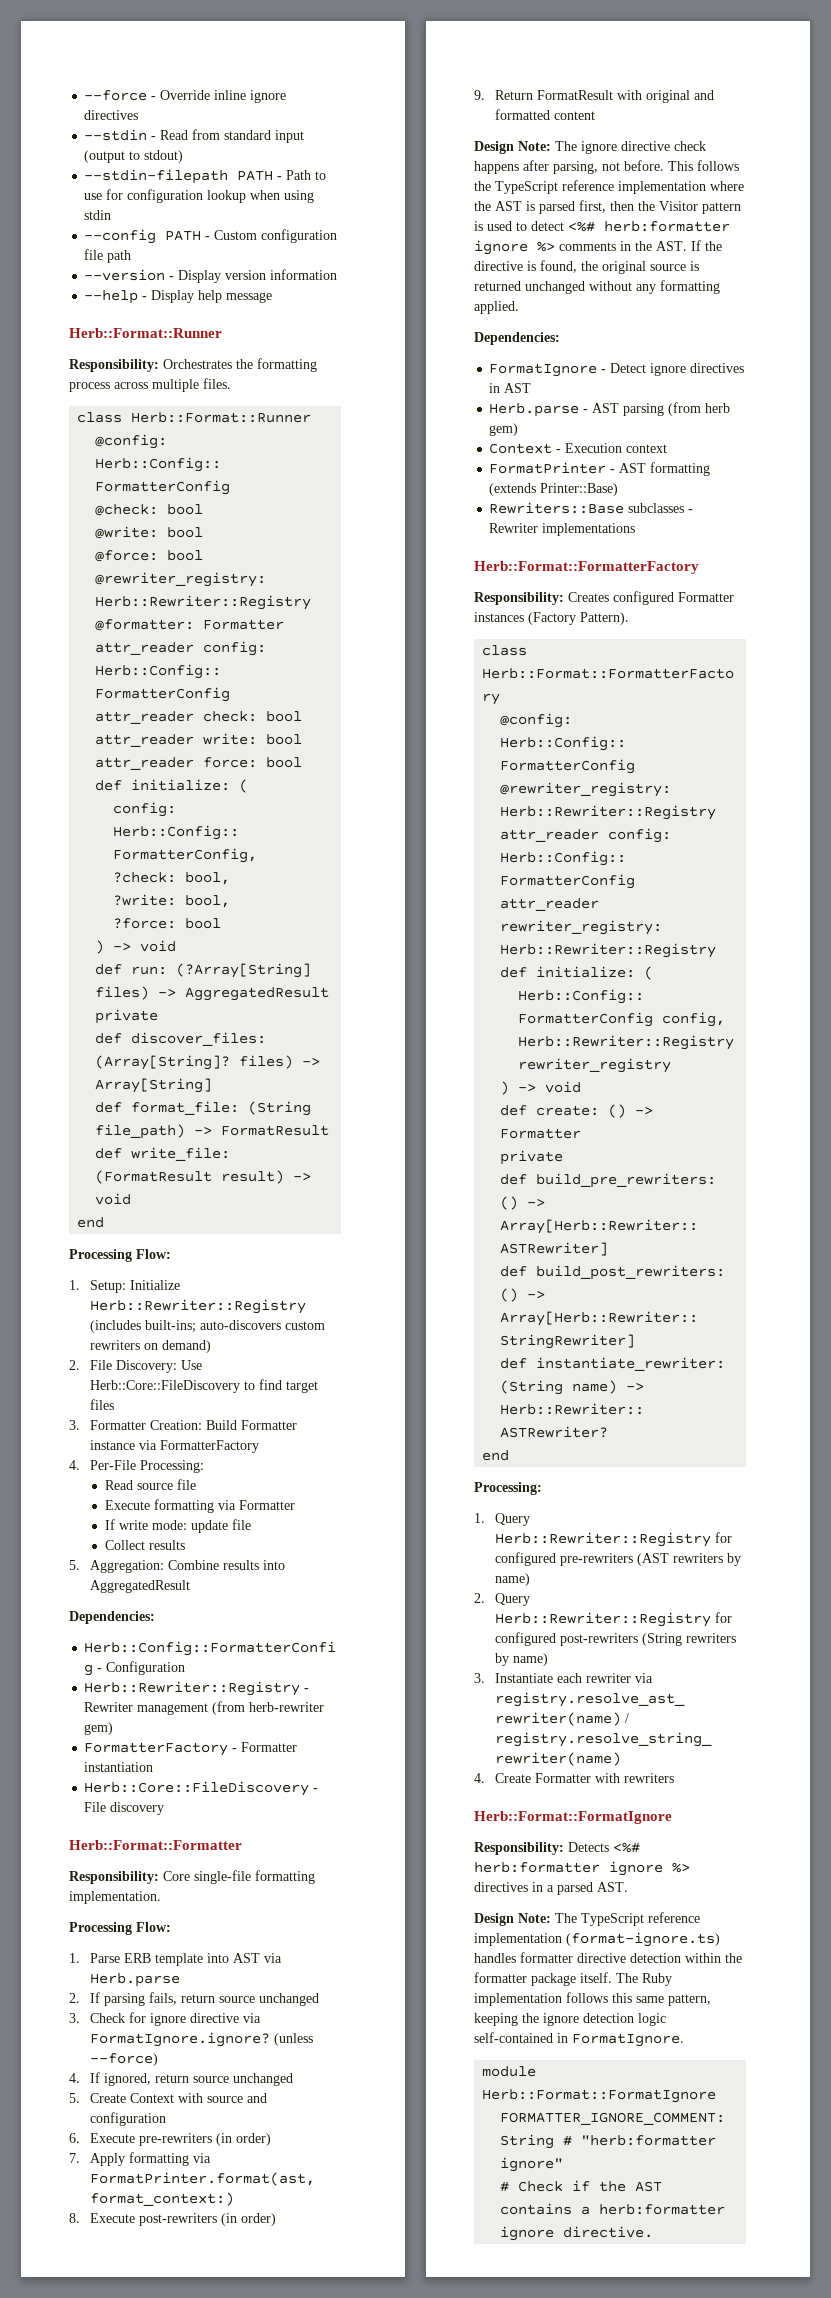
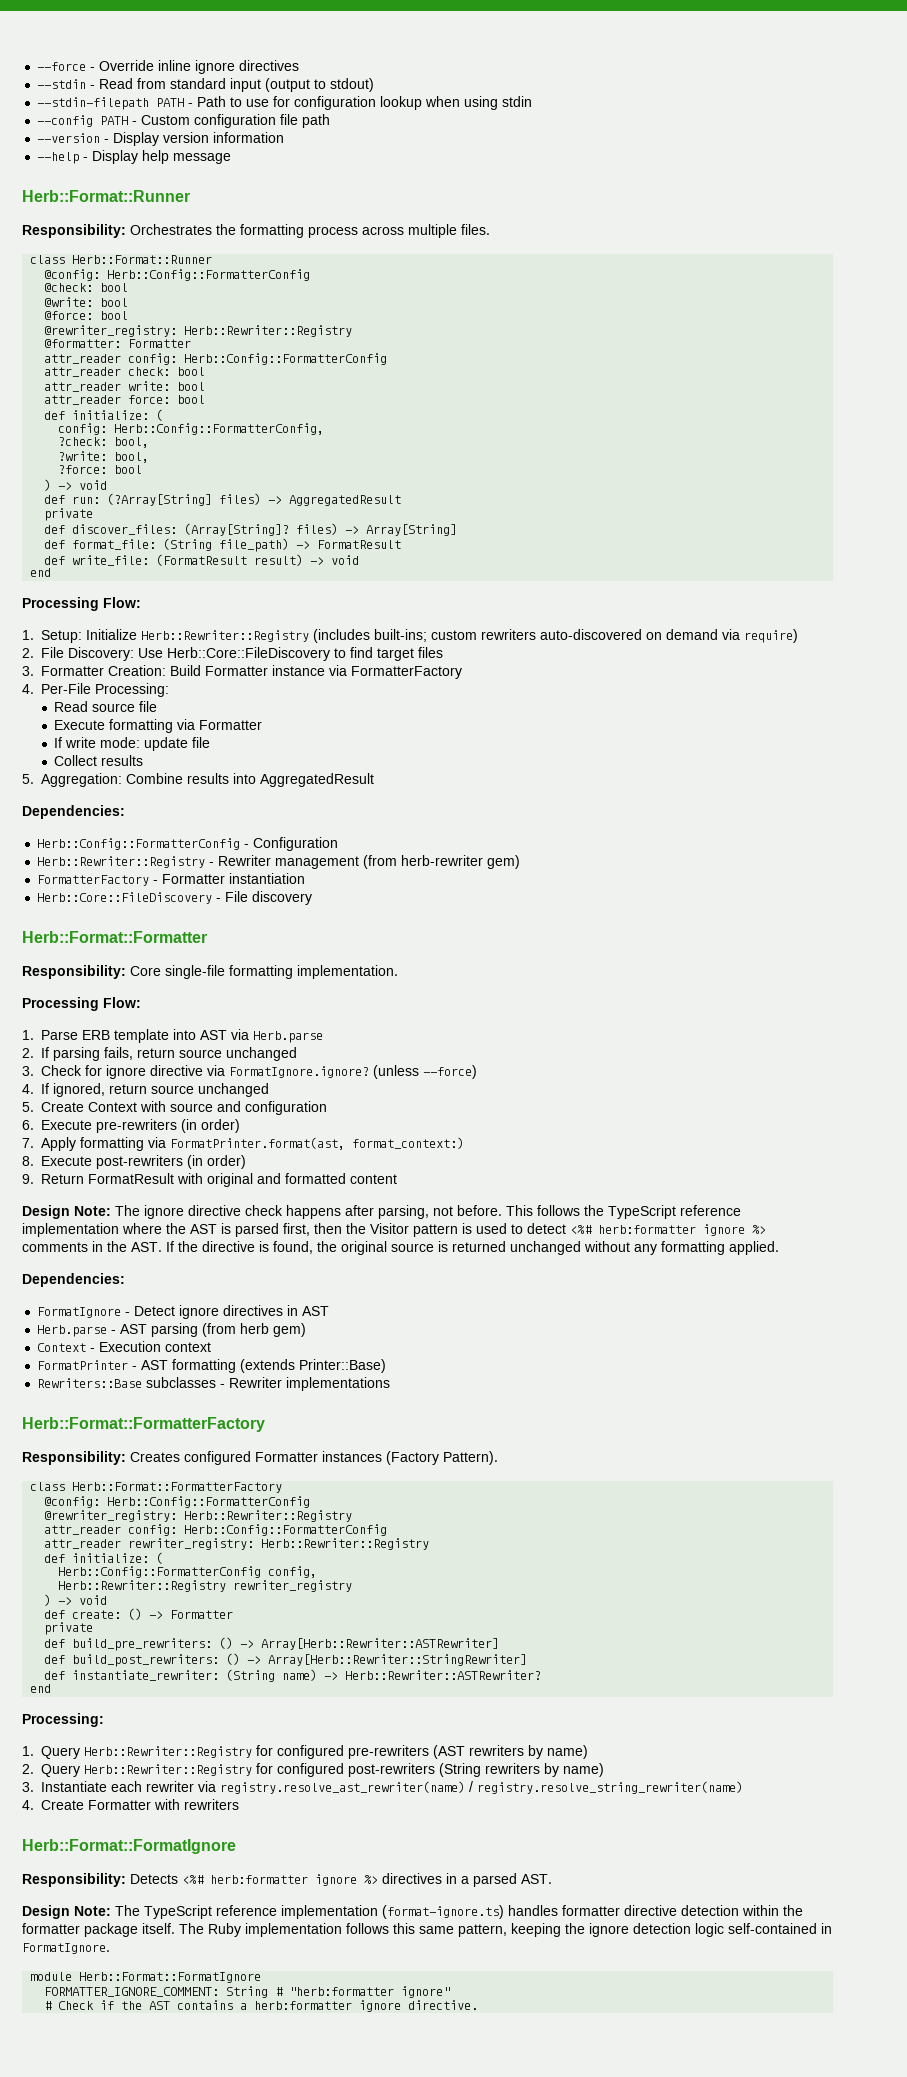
[199,1320,281,1330] auto-discovers -> (427, 635) none
[143,1340,211,1353] on demand) -> [540,629,798,643] auto-discovered on demand via require)

